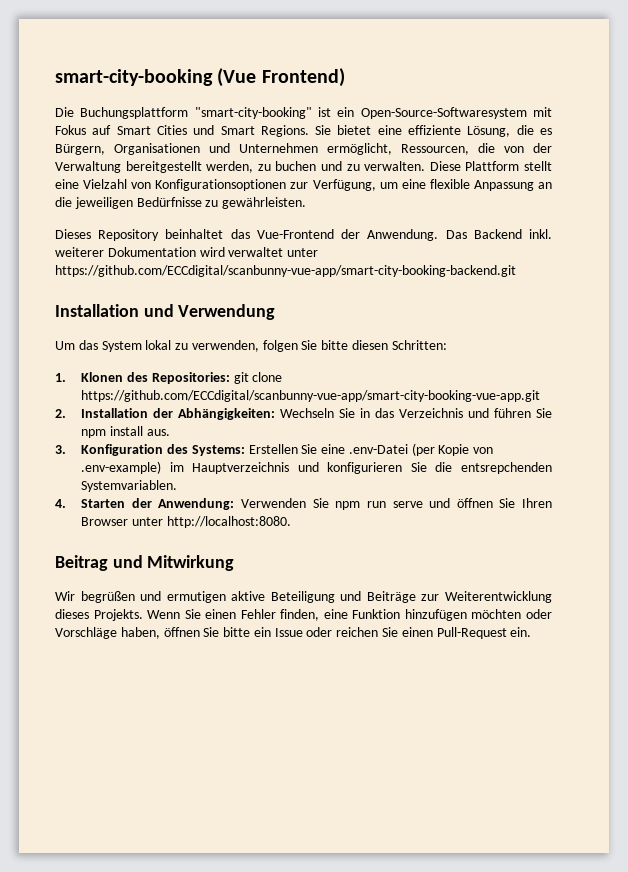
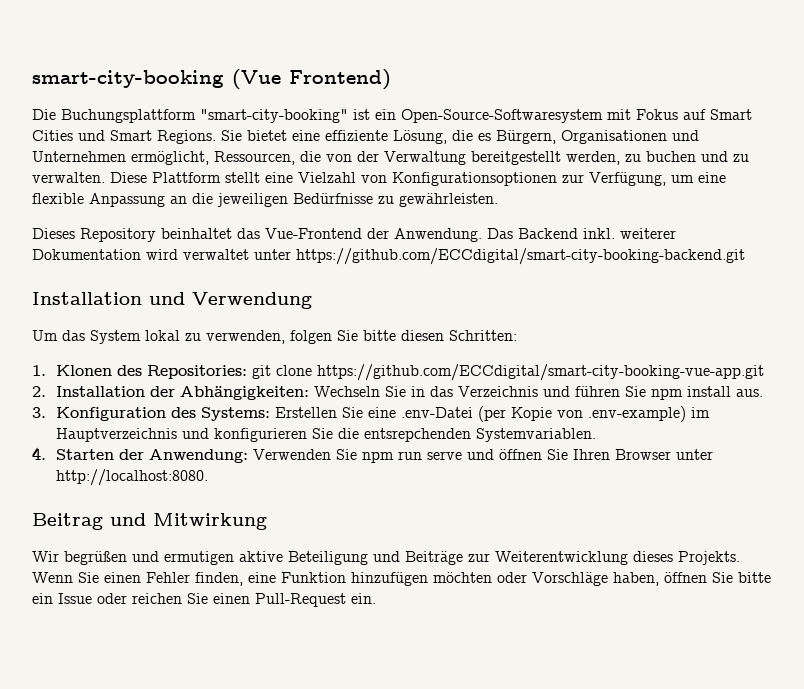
[55,265,516,277] https://github.com/ECCdigital/scanbunny-vue-app/smart-city-booking-backend.git -> [296,248,745,265] https://github.com/ECCdigital/smart-city-booking-backend.git
[81,390,541,402] https://github.com/ECCdigital/scanbunny-vue-app/smart-city-booking-vue-app.git -> [316,364,764,381] https://github.com/ECCdigital/smart-city-booking-vue-app.git

